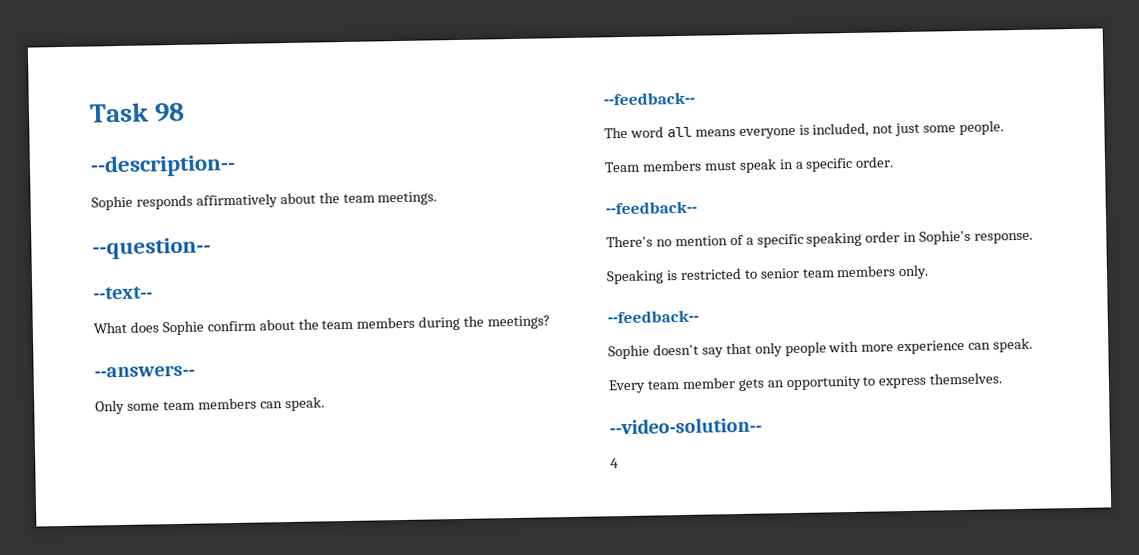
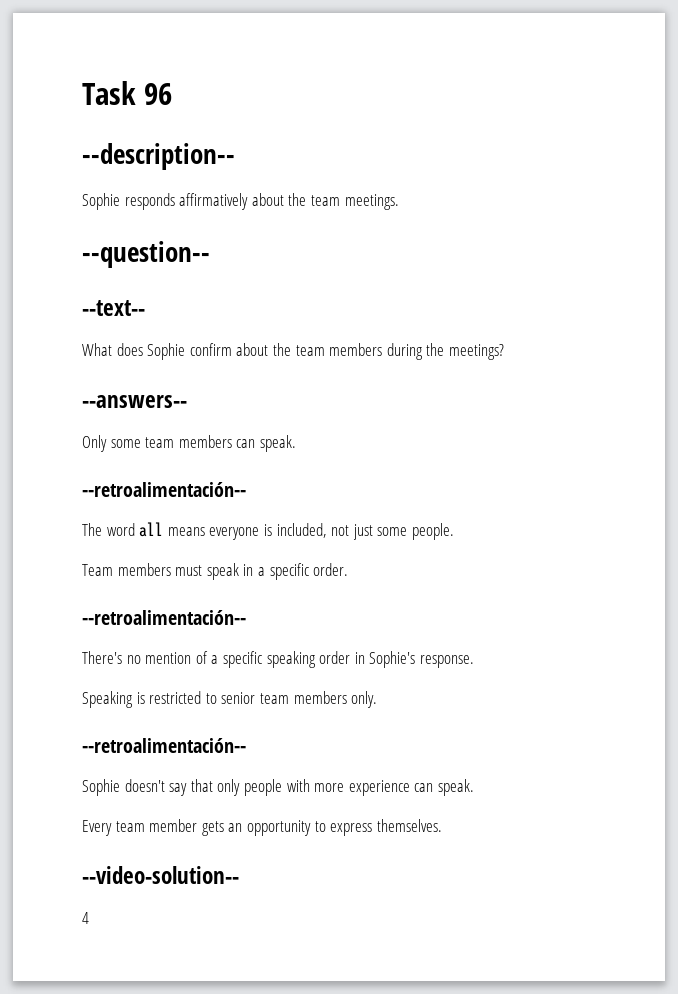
[154,102,186,122] 98 -> [144,83,173,105] 96
[603,91,695,106] --feedback-- -> [82,482,246,497] --retroalimentación--
[605,200,697,215] --feedback-- -> [82,610,246,625] --retroalimentación--
[607,309,699,324] --feedback-- -> [82,738,246,753] --retroalimentación--

